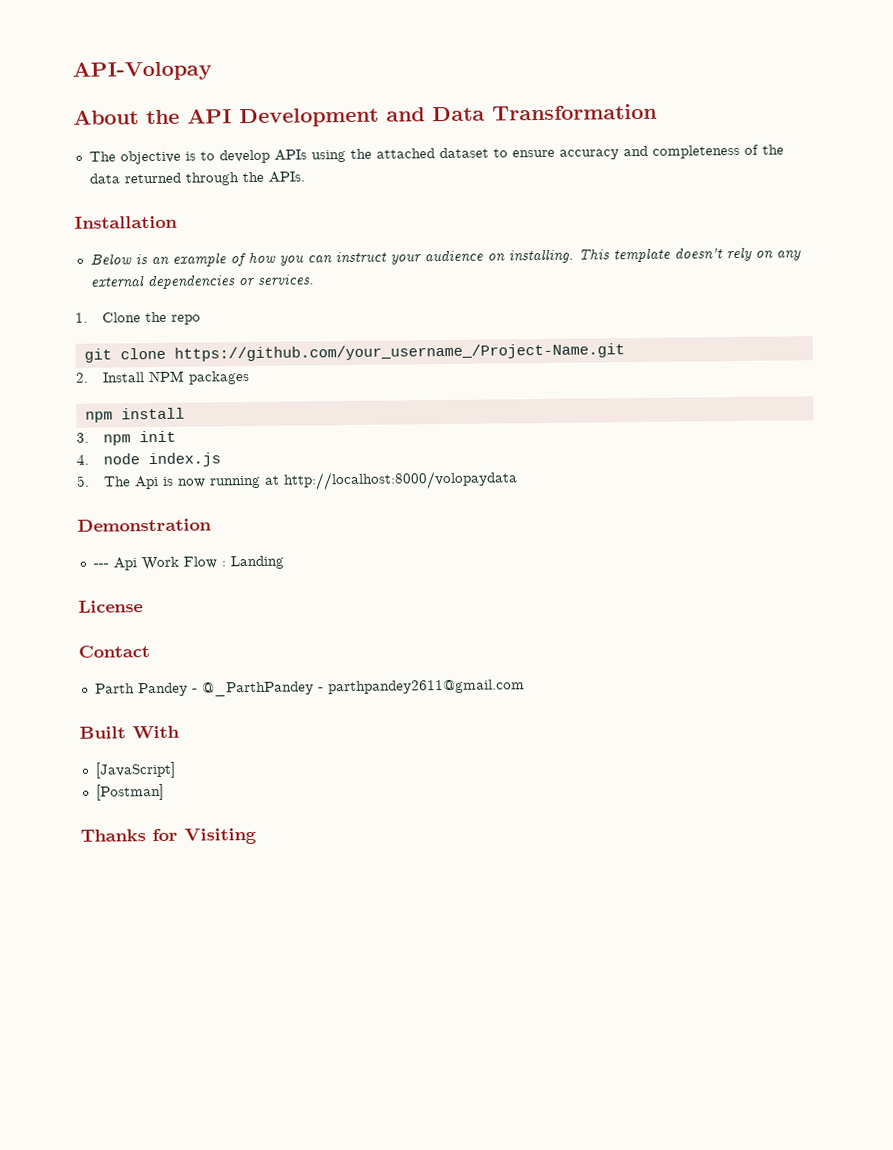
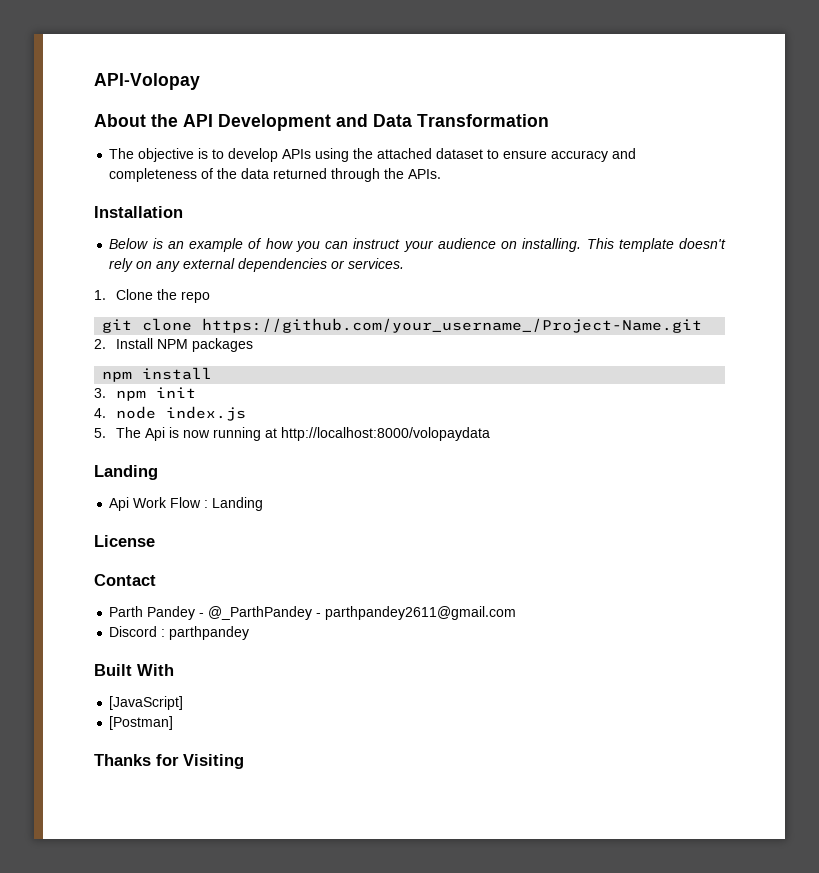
[77,518,212,532] [92,563,109,568] Demonstration // --- -> [94,465,158,480] Landing //
(525, 687) none -> [109,626,250,640] // Discord : parthpandey

